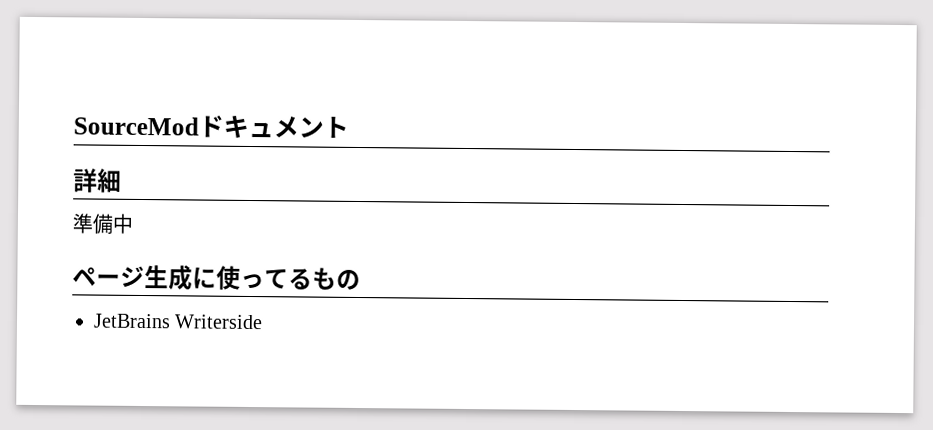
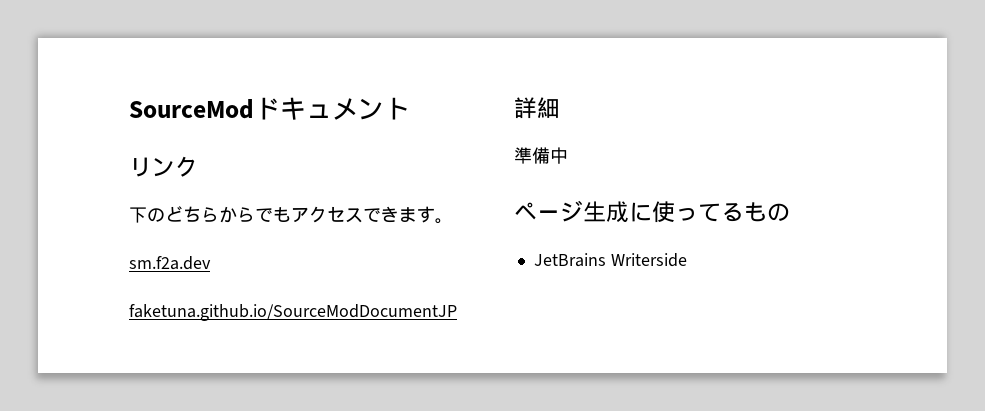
(349, 127) none -> [129,156,198,177] [129,206,453,224] [129,256,211,270] [129,304,457,321] // リンク // 下のどちらからでもアクセスできます。 // sm.f2a.dev // faketuna.github.io/SourceModDocumentJP

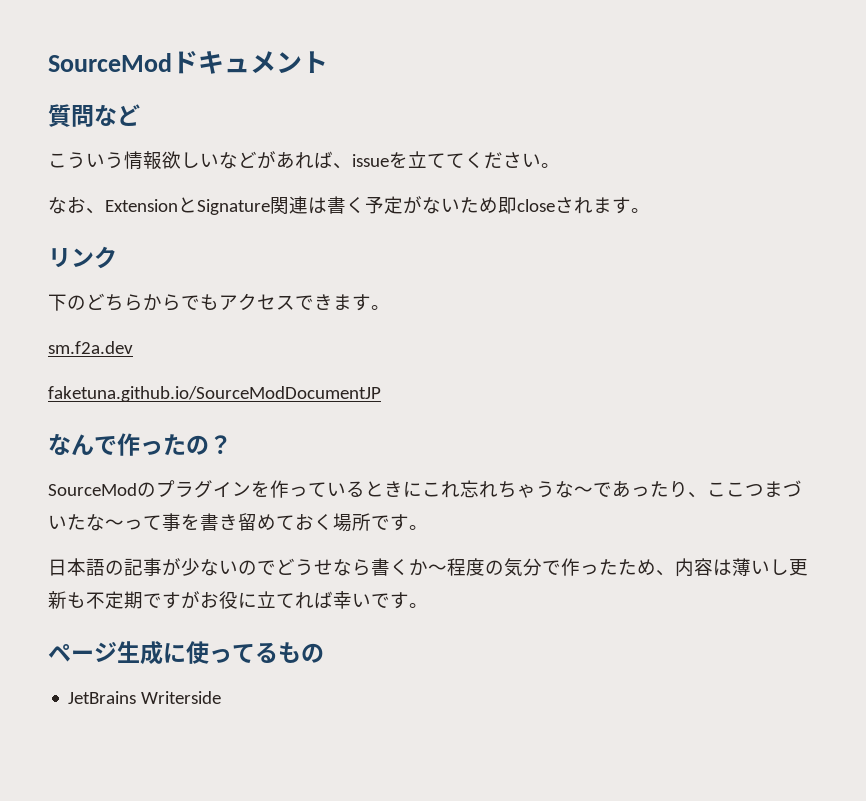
(410, 108) none -> [48,104,140,127] [48,151,560,170] [48,196,650,215] // 質問など // こういう情報欲しいなどがあれば、issueを立ててください。 // なお、ExtensionとSignature関連は書く予定がないため即closeされます。
[514,97,560,119] [514,147,568,164] 詳細 // 準備中 -> [48,433,232,456] [48,480,802,498] [48,513,428,532] [48,558,808,577] [48,591,428,609] なんで作ったの？ // SourceModのプラグインを作っているときにこれ忘れちゃうな～であったり、ここつまづいたな～って事を書き留めておく場所です。 // 日本語の記事が少ないのでどうせなら書くか～程度の気分で作ったため、内容は薄いし更新も不定期ですがお役に立てれば幸いです。

